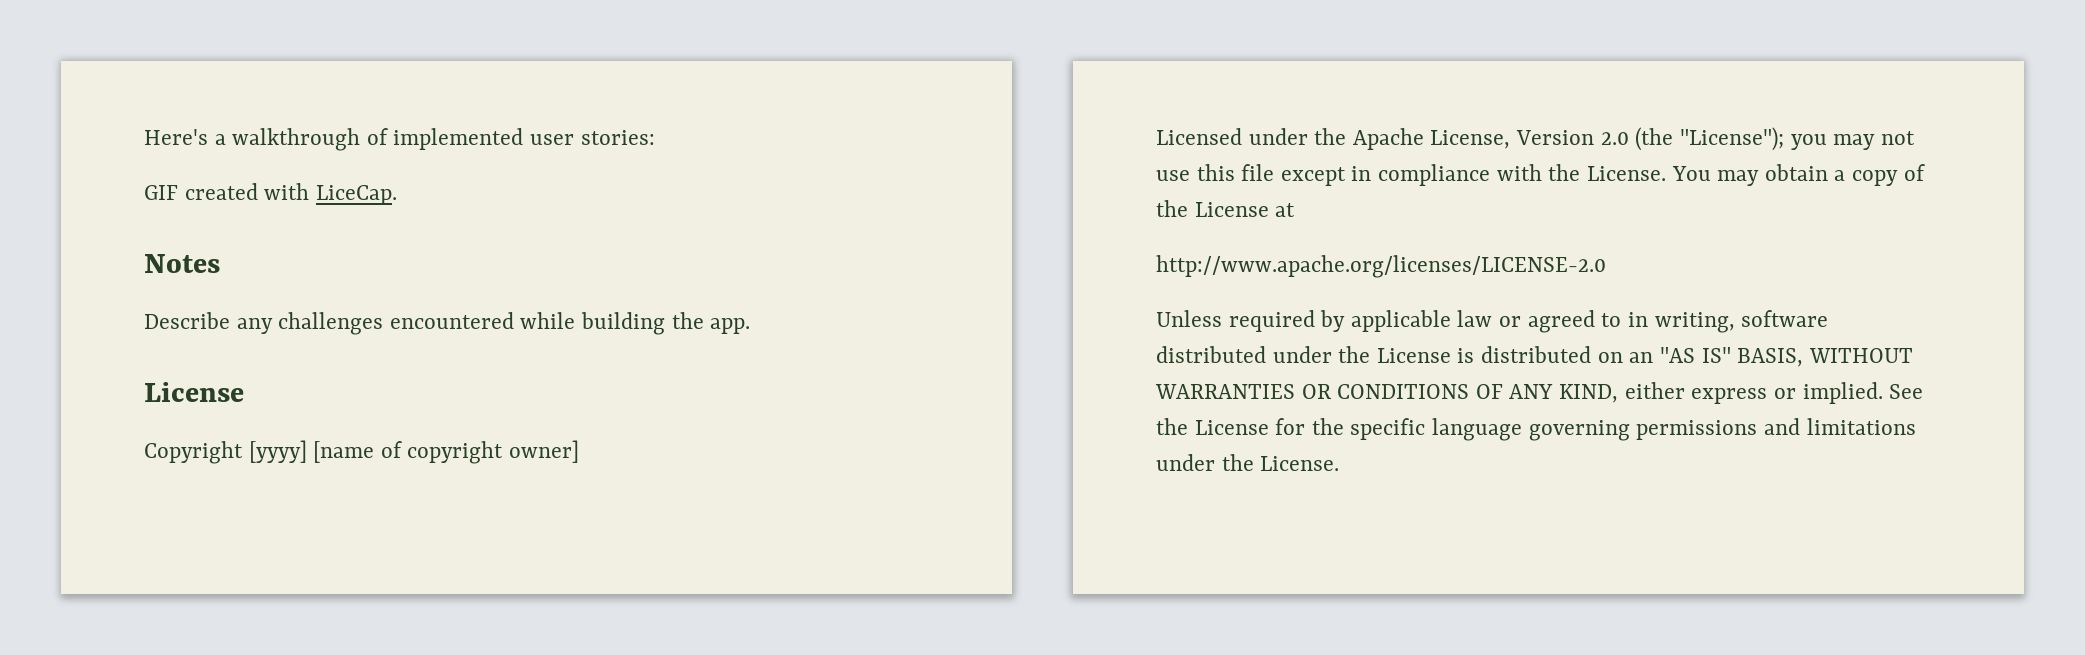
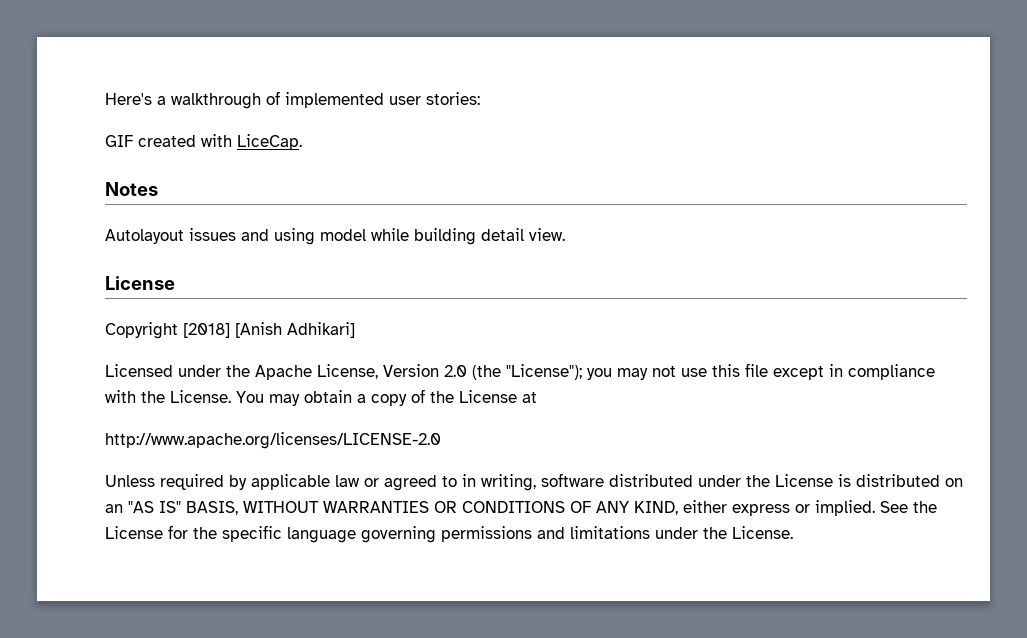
[144,312,751,335] [144,382,244,402] [144,440,580,464] Describe any challenges encountered while building the app. // License // Copyright [yyyy] [name of copyright owner] -> [105,228,565,245] [105,276,175,290] [105,322,355,339] Autolayout issues and using model while building detail view. // License // Copyright [2018] [Anish Adhikari]

